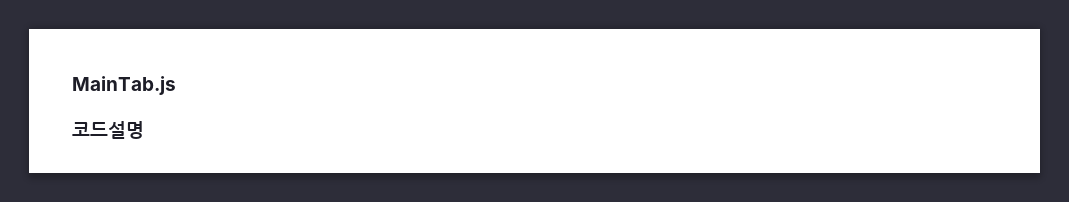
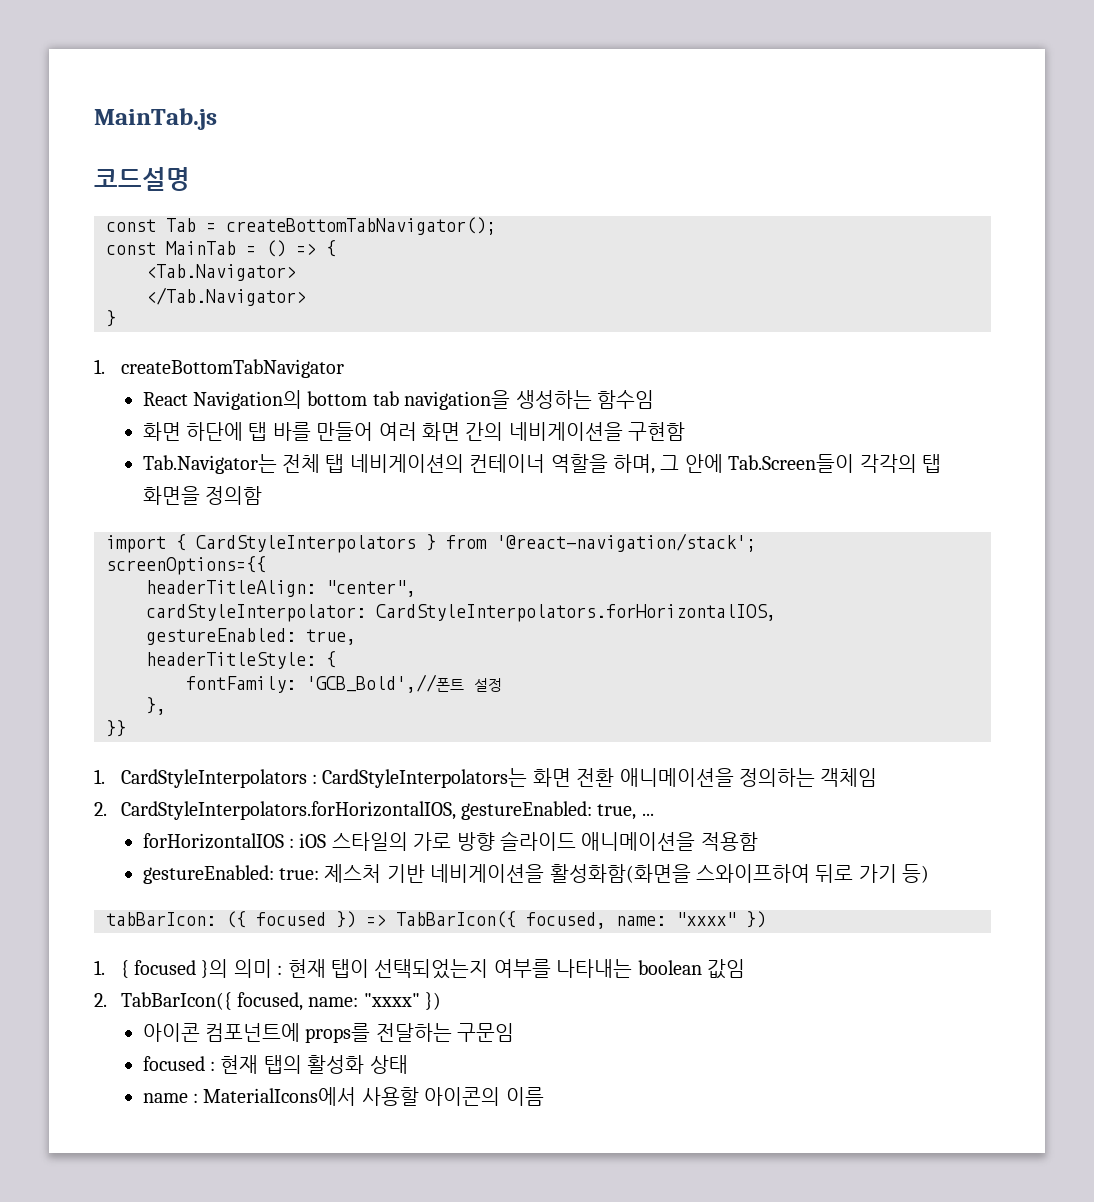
(144, 130) none -> [106,217,496,235] [106,240,336,257] [146,264,296,281] [146,287,306,306] [106,310,116,327] [94,359,344,378] [142,390,654,410] [142,422,686,441] [142,454,941,474] [142,486,262,505] [106,533,756,553] [106,556,266,575] [146,580,416,597] [146,604,776,622] [146,628,356,645] [146,651,336,669] [186,674,502,693] [146,697,166,715] [106,720,126,737] [94,768,878,788] [94,801,654,820] [142,831,758,851] [142,864,930,884] [106,911,766,929] [94,959,745,979] [94,992,442,1011] [142,1023,515,1043] [142,1055,408,1074] [142,1087,544,1106] // const Tab = createBottomTabNavigator(); // const MainTab = () => { // <Tab.Navigator> // </Tab.Navigator> // } // 1. createBottomTabNavigator // React Navigation의 bottom tab navigation을 생성하는 함수임 // 화면 하단에 탭 바를 만들어 여러 화면 간의 네비게이션을 구현함 // Tab.Navigator는 전체 탭 네비게이션의 컨테이너 역할을 하며, 그 안에 Tab.Screen들이 각각의 탭 화면을 정의함 // import { CardStyleInterpolators } from '@react-navigation/stack'; // screenOptions={{ // headerTitleAlign: "center", // cardStyleInterpolator: CardStyleInterpolators.forHorizontalIOS, // gestureEnabled: true, // headerTitleStyle: { // fontFamily: 'GCB_Bold',//폰트 설정 // }, // }} // 1. CardStyleInterpolators : CardStyleInterpolators는 화면 전환 애니메이션을 정의하는 객체임 // 2. CardStyleInterpolators.forHorizontalIOS, gestureEnabled: true, ... // forHorizontalIOS : iOS 스타일의 가로 방향 슬라이드 애니메이션을 적용함 // gestureEnabled: true: 제스처 기반 네비게이션을 활성화함(화면을 스와이프하여 뒤로 가기 등) // tabBarIcon: ({ focused }) => TabBarIcon({ focused, name: "xxxx" }) // 1. { focused }의 의미 : 현재 탭이 선택되었는지 여부를 나타내는 boolean 값임 // 2. TabBarIcon({ focused, name: "xxxx" }) // 아이콘 컴포넌트에 props를 전달하는 구문임 // focused : 현재 탭의 활성화 상태 // name : MaterialIcons에서 사용할 아이콘의 이름

